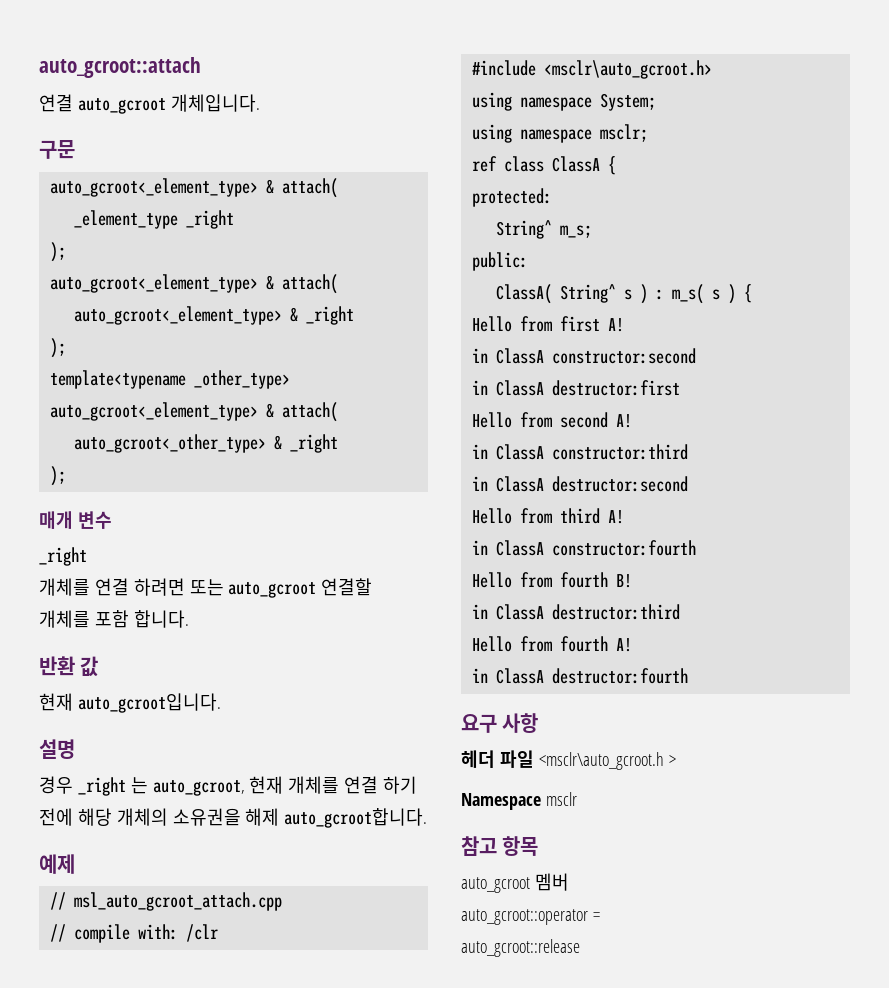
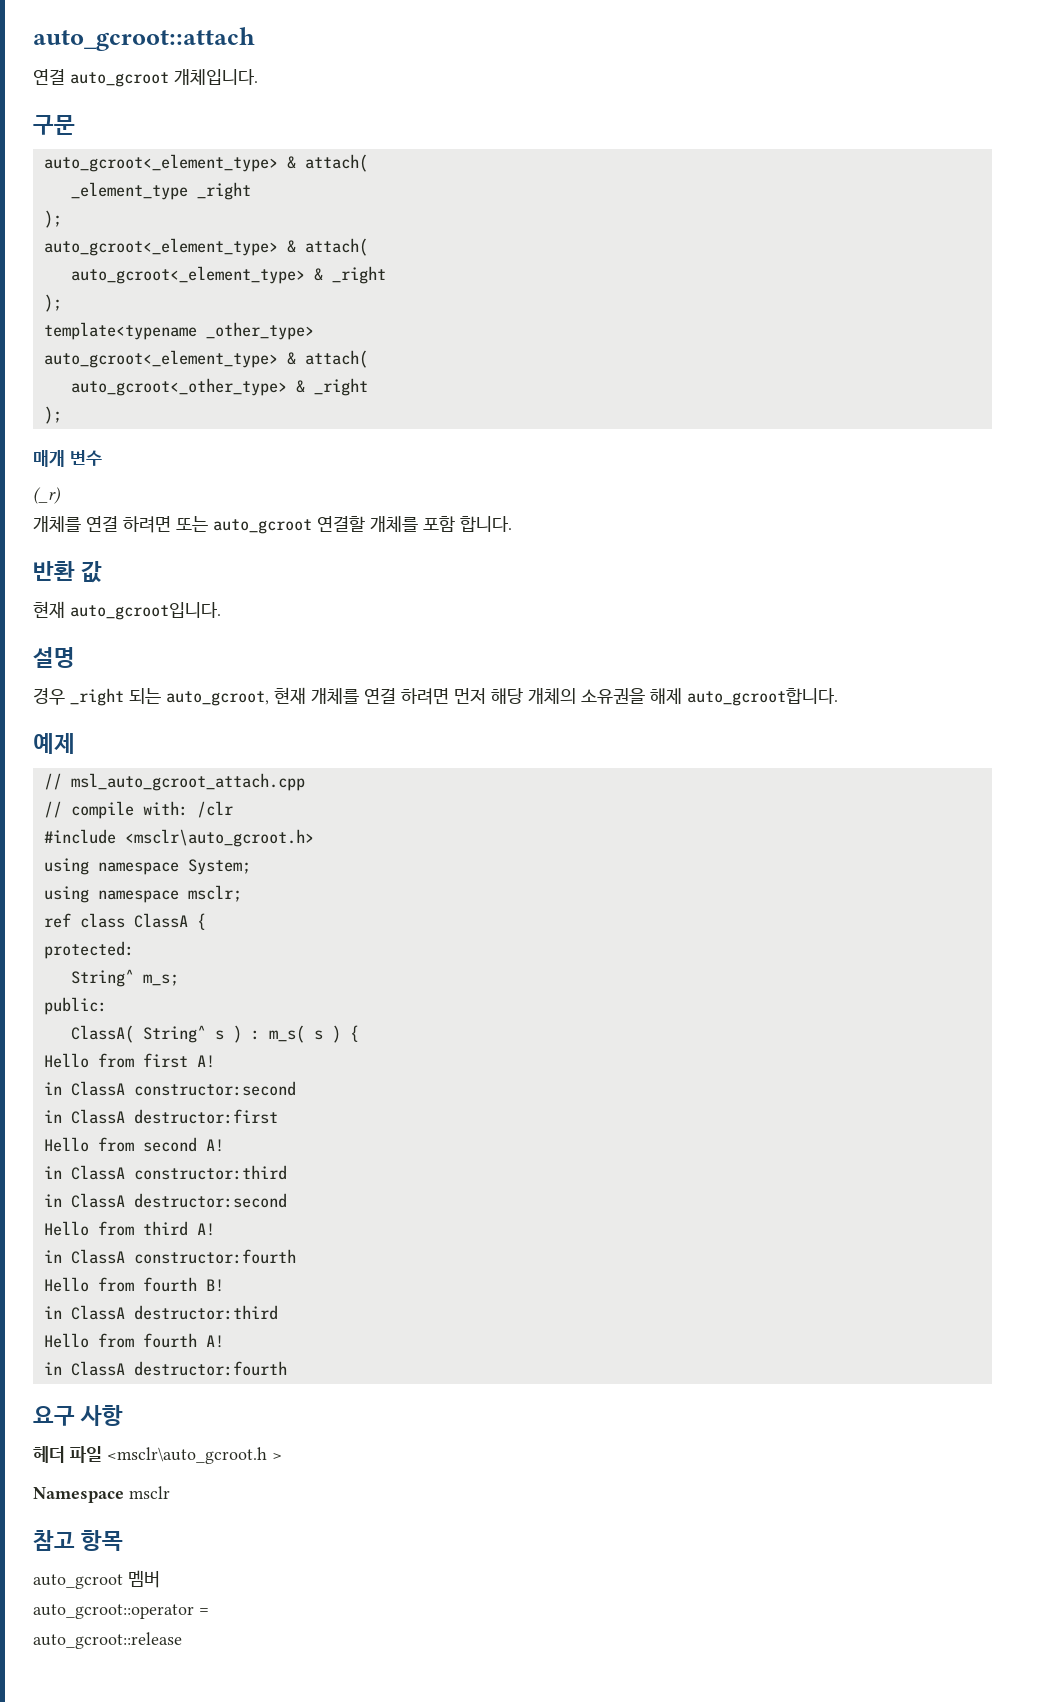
[39,547,87,566] _right -> [33,487,60,504] (_r)
[130,777,148,794] 는 -> [129,688,161,704] 되는
[383,776,418,794] [39,808,73,826] 하기 전에 -> [401,688,486,705] 하려면 먼저

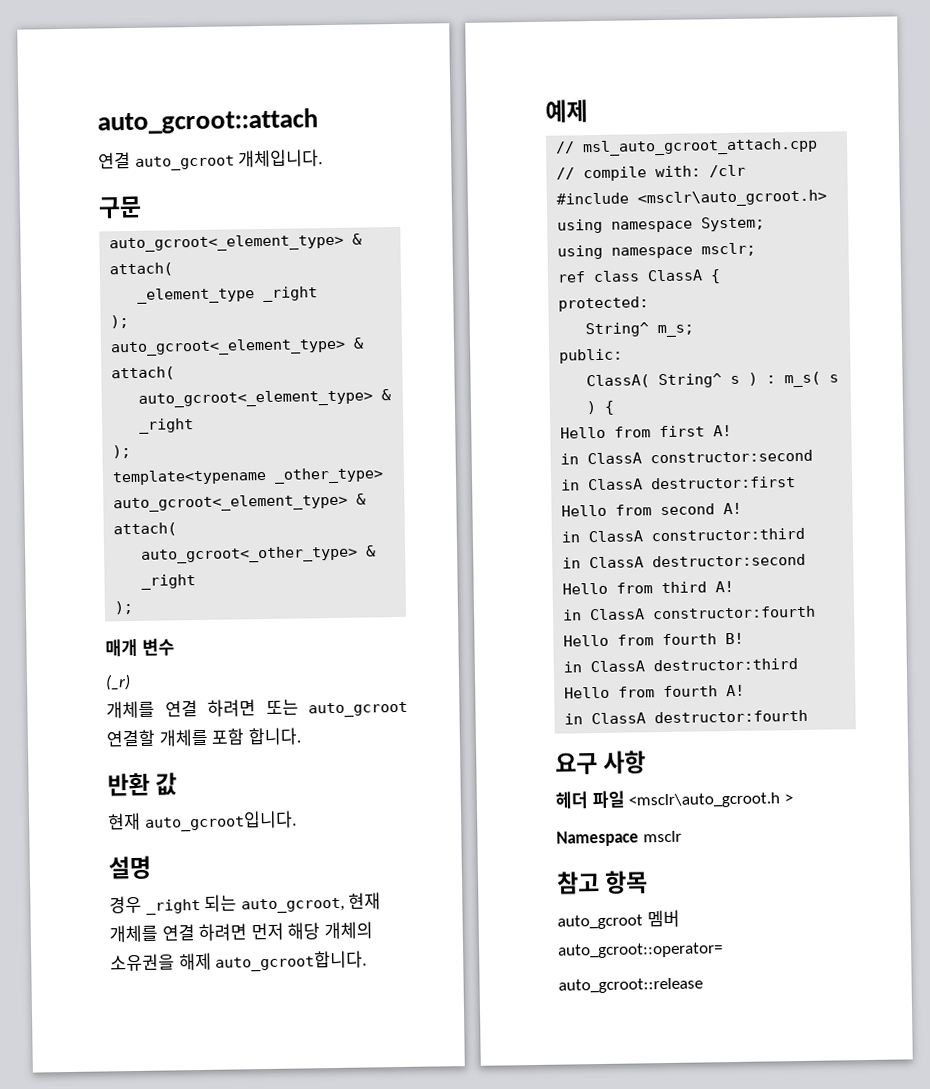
[33,1604,209,1619] auto_gcroot::operator = -> [558,942,723,959] auto_gcroot::operator=

